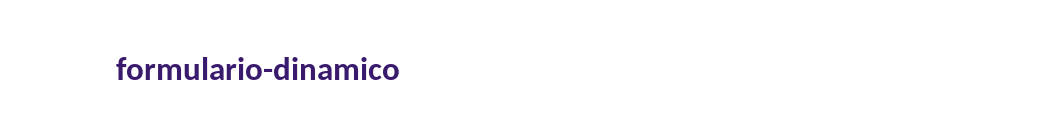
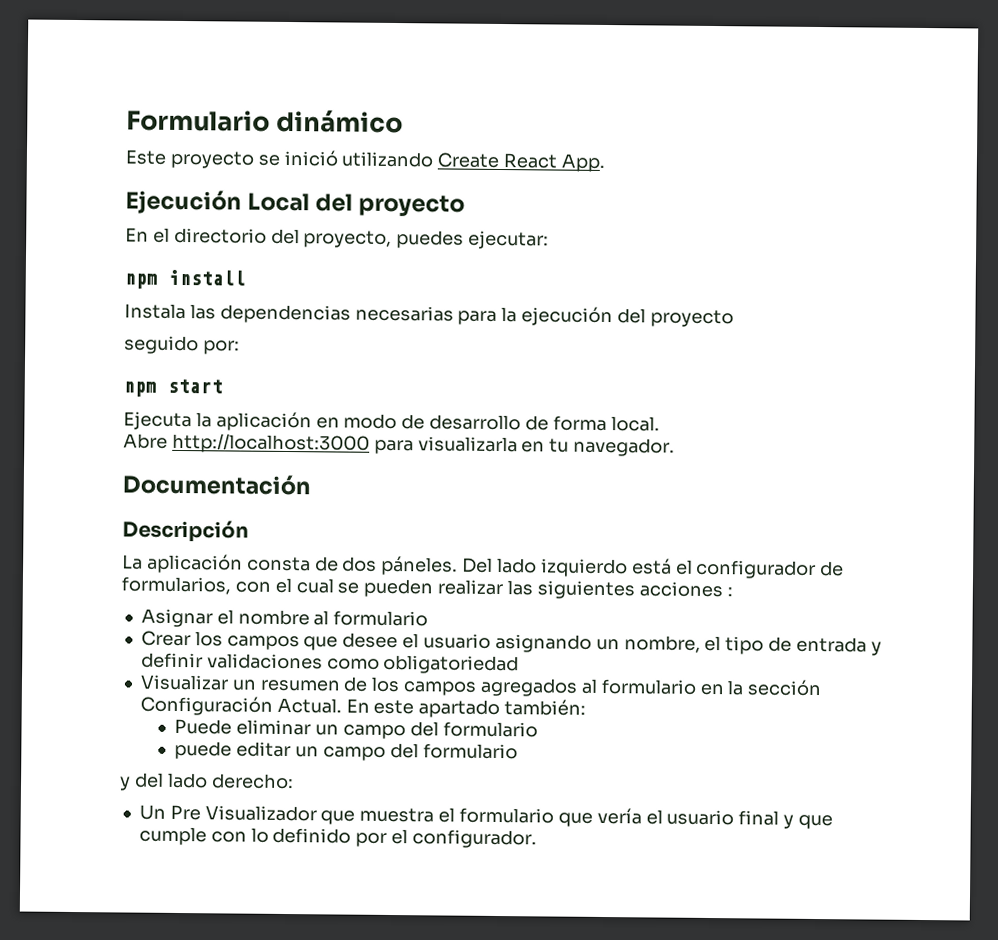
[116,57,400,80] formulario-dinamico -> [126,109,403,134] [125,149,606,172] [125,189,466,217] [125,227,550,250] [124,269,246,289] [124,303,734,328] [124,335,240,355] [123,378,223,397] [123,411,660,432] [123,432,676,457] [122,473,311,496] [122,519,249,543] [122,553,845,579] [121,576,733,600] [140,608,429,628] [140,630,882,656] [140,652,520,675] [139,674,823,697] [139,695,587,719] [174,718,538,740] [174,740,518,761] [119,772,294,791] [138,804,833,830] [138,826,537,849] Formulario dinámico // Este proyecto se inició utilizando Create React App. // Ejecución Local del proyecto // En el directorio del proyecto, puedes ejecutar: // npm install // Instala las dependencias necesarias para la ejecución del proyecto // seguido por: // npm start // Ejecuta la aplicación en modo de desarrollo de forma local. // Abre http://localhost:3000 para visualizarla en tu navegador. // Documentación // Descripción // La aplicación consta de dos páneles. Del lado izquierdo está el configurador de formularios, con el cual se pueden realizar las siguientes acciones : // Asignar el nombre al formulario // Crear los campos que desee el usuario asignando un nombre, el tipo de entrada y definir validaciones como obligatoriedad // Visualizar un resumen de los campos agregados al formulario en la sección Configuración Actual. En este apartado también: // Puede eliminar un campo del formulario // puede editar un campo del formulario // y del lado derecho: // Un Pre Visualizador que muestra el formulario que vería el usuario final y que cumple con lo definido por el configurador.

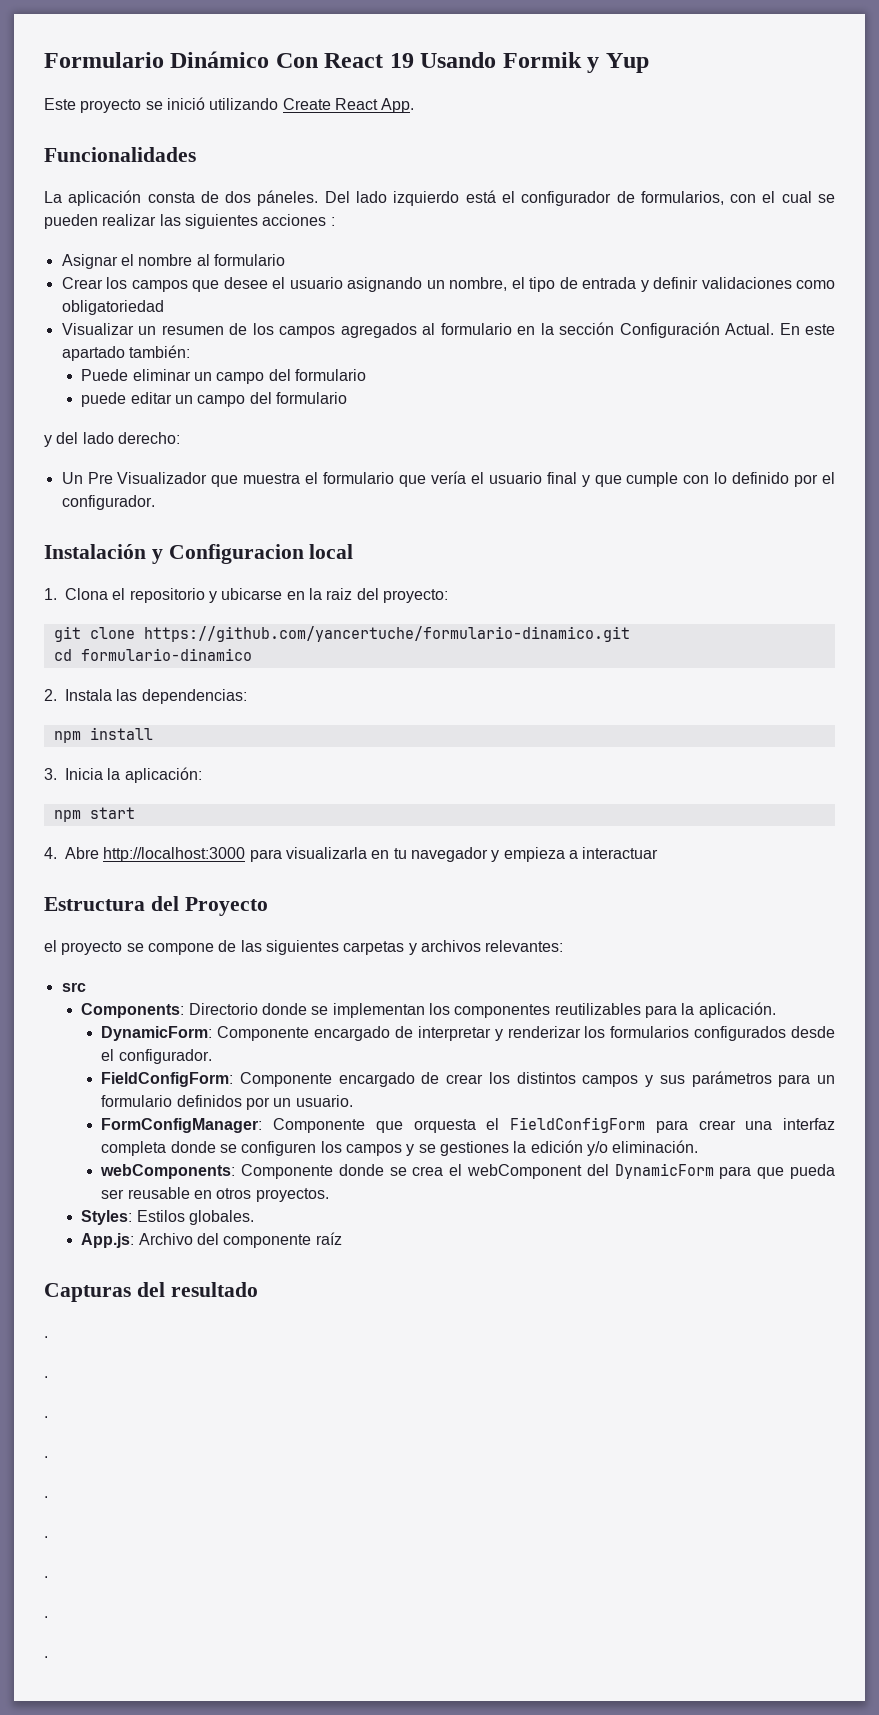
[275,109,403,134] dinámico -> [170,51,649,73] Dinámico Con React 19 Usando Formik y Yup
[125,189,466,217] [125,227,550,250] [124,269,246,289] [124,303,734,328] [124,335,240,355] [123,378,223,397] [123,411,660,432] [123,432,676,457] [122,473,311,496] [122,519,249,543] Ejecución Local del proyecto // En el directorio del proyecto, puedes ejecutar: // npm install // Instala las dependencias necesarias para la ejecución del proyecto // seguido por: // npm start // Ejecuta la aplicación en modo de desarrollo de forma local. // Abre http://localhost:3000 para visualizarla en tu navegador. // Documentación // Descripción -> [44,147,196,162] Funcionalidades
(537, 839) none -> [44,544,354,564] [44,588,448,603] [53,626,630,642] [53,648,252,661] [44,689,247,704] [53,727,153,743] [44,767,202,783] [53,807,135,822] [44,847,659,862] [44,896,268,916] [44,940,564,955] [61,982,86,992] [81,1002,776,1018] [101,1026,836,1041] [101,1049,212,1064] [101,1071,835,1087] [101,1095,353,1110] [101,1117,835,1133] [101,1140,699,1156] [100,1163,836,1179] [101,1187,329,1202] [81,1210,255,1225] [81,1232,342,1248] [44,1282,258,1302] [44,1336,48,1338] [44,1376,48,1378] [44,1416,48,1418] [44,1456,48,1458] [44,1496,48,1498] [44,1536,48,1538] [44,1576,48,1578] [44,1616,48,1618] [44,1656,48,1658] // Instalación y Configuracion local // 1. Clona el repositorio y ubicarse en la raiz del proyecto: // git clone https://github.com/yancertuche/formulario-dinamico.git // cd formulario-dinamico // 2. Instala las dependencias: // npm install // 3. Inicia la aplicación: // npm start // 4. Abre http://localhost:3000 para visualizarla en tu navegador y empieza a interactuar // Estructura del Proyecto // el proyecto se compone de las siguientes carpetas y archivos relevantes: // src // Components: Directorio donde se implementan los componentes reutilizables para la aplicación. // DynamicForm: Componente encargado de interpretar y renderizar los formularios configurados desde el configurador. // FieldConfigForm: Componente encargado de crear los distintos campos y sus parámetros para un formulario definidos por un usuario. // FormConfigManager: Componente que orquesta el FieldConfigForm para crear una interfaz completa donde se configuren los campos y se gestiones la edición y/o eliminación. // webComponents: Componente donde se crea el webComponent del DynamicForm para que pueda ser reusable en otros proyectos. // Styles: Estilos globales. // App.js: Archivo del componente raíz // Capturas del resultado // . // . // . // . // . // . // . // . // .

